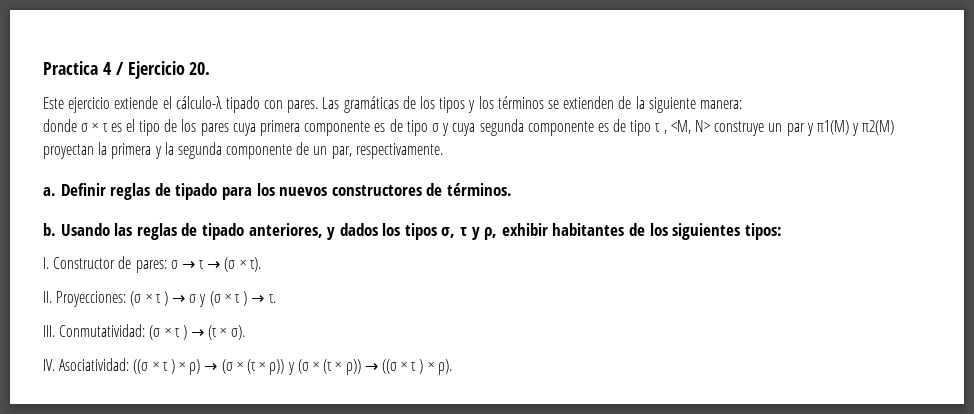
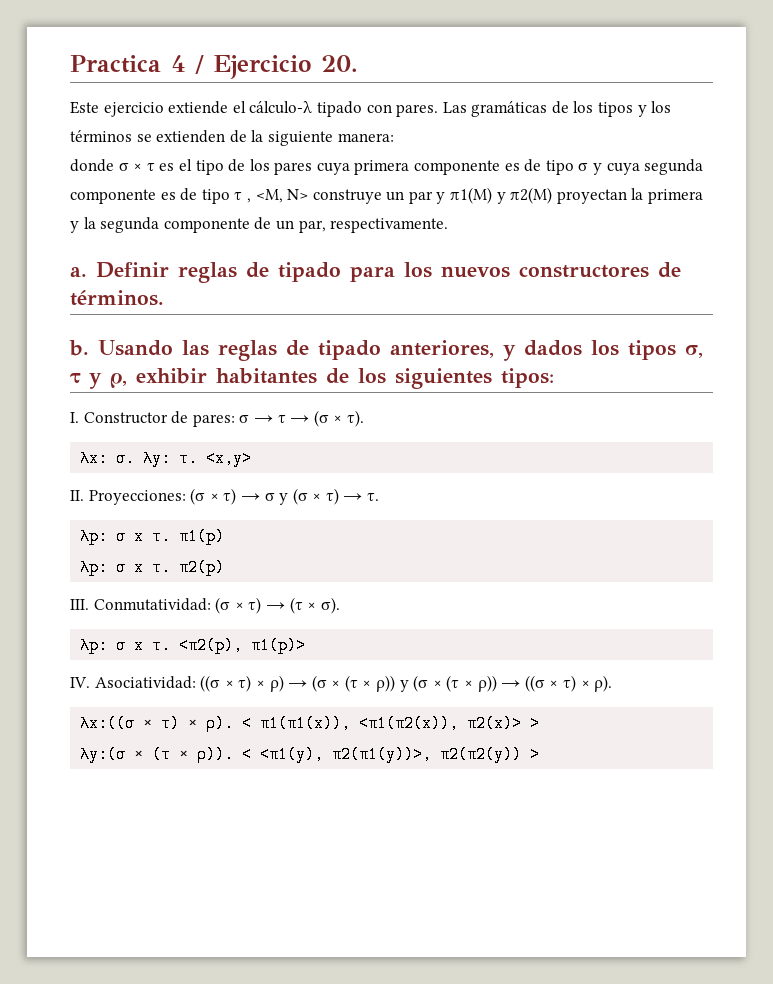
(261, 264) none -> [80,450,253,467] // λx: σ. λy: τ. <x,y>
[155,291,168,306] τ ) -> [223,488,237,505] τ)
[235,291,248,306] τ ) -> [325,488,339,505] τ)
(276, 298) none -> [80,528,226,545] [80,559,226,576] // λp: σ x τ. π1(p) // λp: σ x τ. π2(p)
[174,325,187,340] τ ) -> [248,597,262,614] τ)
(245, 332) none -> [80,637,307,654] // λp: σ x τ. <π2(p), π1(p)>
[162,359,175,374] τ ) -> [238,675,252,692] τ)
[411,359,452,375] τ ) × ρ). -> [562,675,613,692] [80,715,541,732] [80,746,541,763] τ) × ρ). // λx:((σ × τ) × ρ). < π1(π1(x)), <π1(π2(x)), π2(x)> > // λy:(σ × (τ × ρ)). < <π1(y), π2(π1(y))>, π2(π2(y)) >

